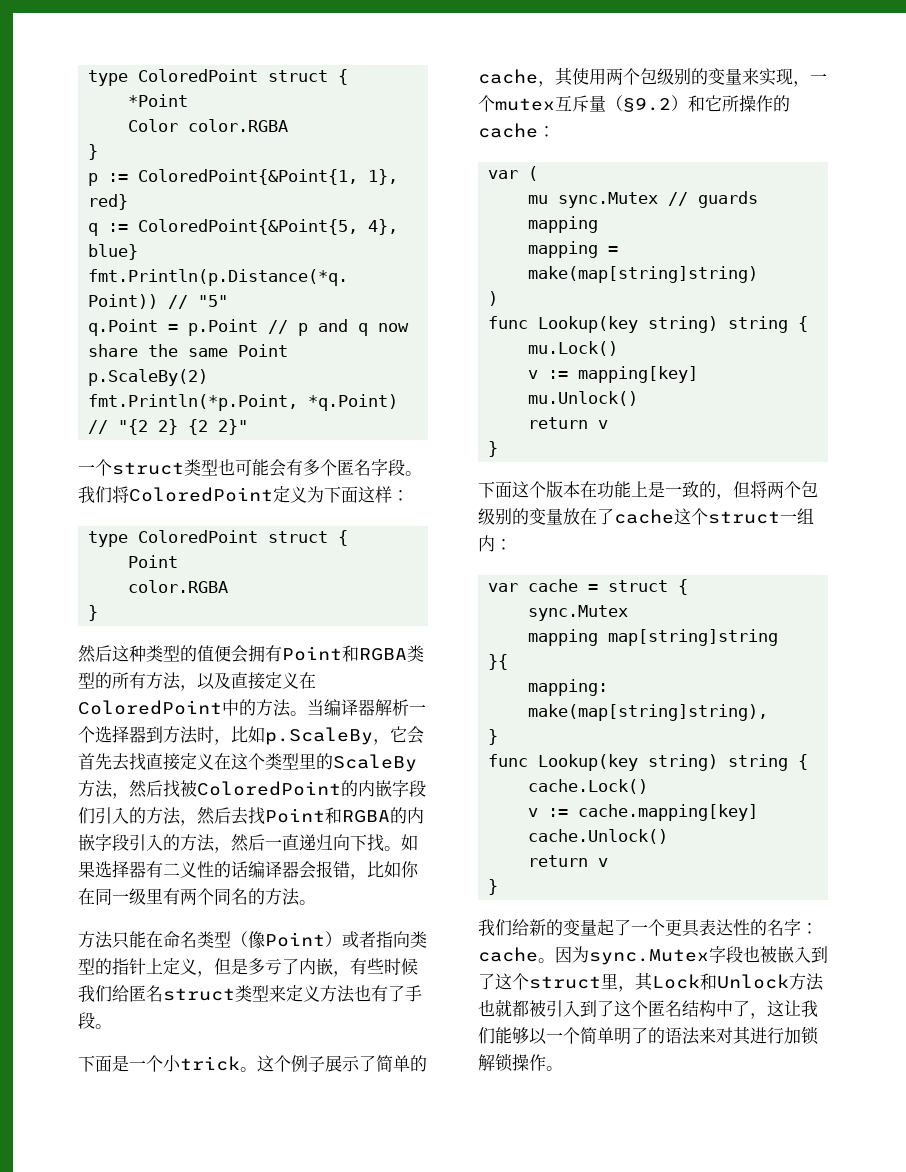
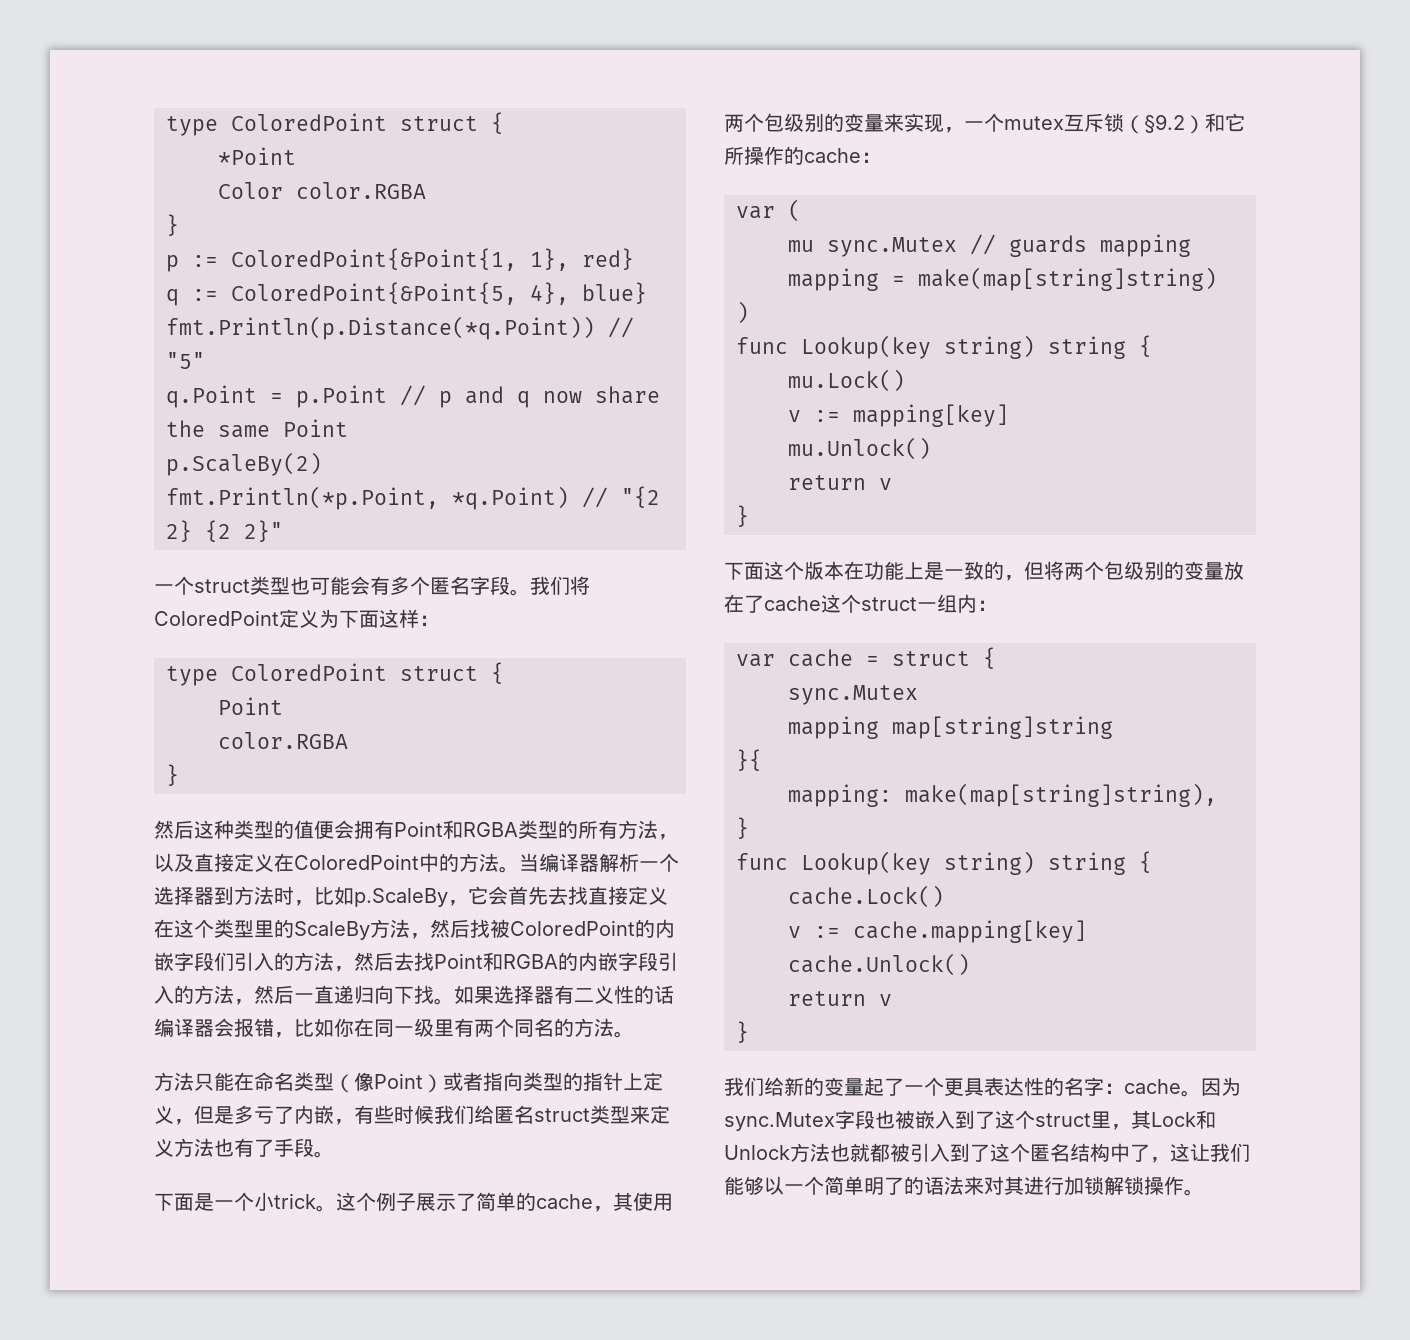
[589,95,606,112] 量 -> [1104,113,1124,132] 锁

